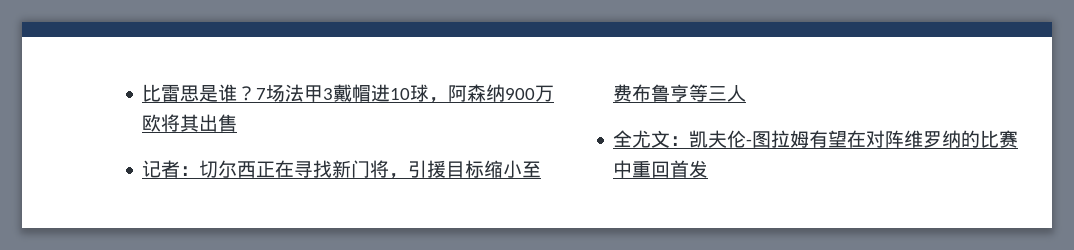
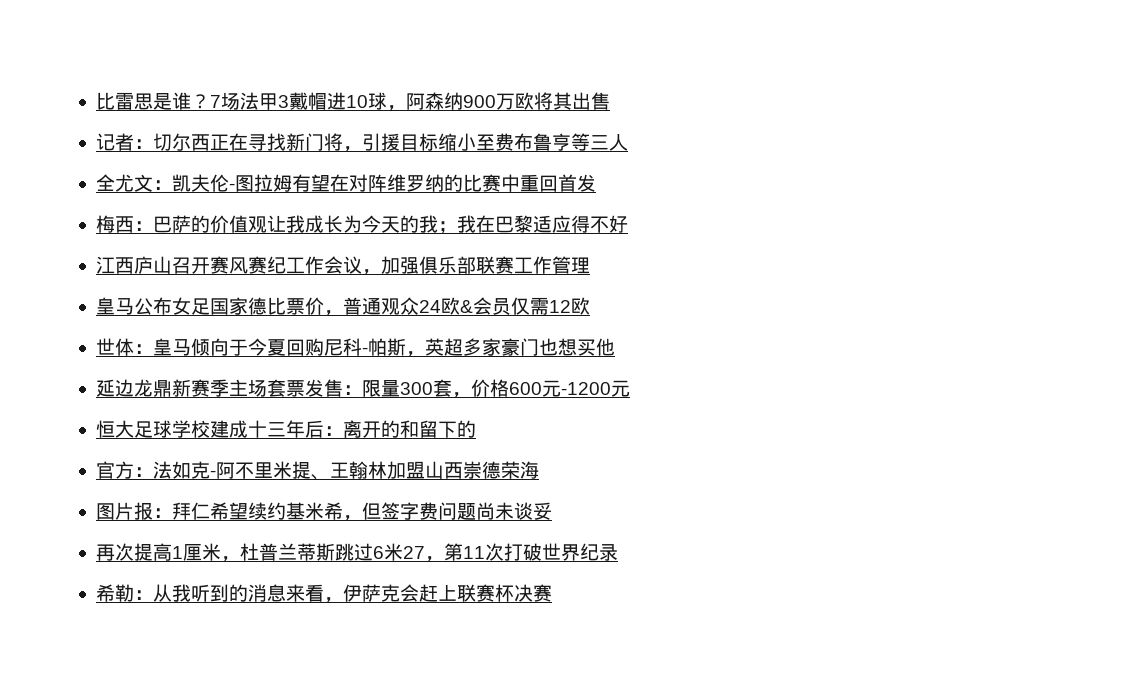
(709, 169) none -> [95,215,628,234] [95,256,590,275] [95,297,590,316] [95,338,615,357] [95,379,630,398] [95,420,476,438] [95,461,539,480] [95,502,552,521] [95,543,618,562] [95,584,552,603] // 梅西：巴萨的价值观让我成长为今天的我；我在巴黎适应得不好 // 江西庐山召开赛风赛纪工作会议，加强俱乐部联赛工作管理 // 皇马公布女足国家德比票价，普通观众24欧&会员仅需12欧 // 世体：皇马倾向于今夏回购尼科-帕斯，英超多家豪门也想买他 // 延边龙鼎新赛季主场套票发售：限量300套，价格600元-1200元 // 恒大足球学校建成十三年后：离开的和留下的 // 官方：法如克-阿不里米提、王翰林加盟山西崇德荣海 // 图片报：拜仁希望续约基米希，但签字费问题尚未谈妥 // 再次提高1厘米，杜普兰蒂斯跳过6米27，第11次打破世界纪录 // 希勒：从我听到的消息来看，伊萨克会赶上联赛杯决赛

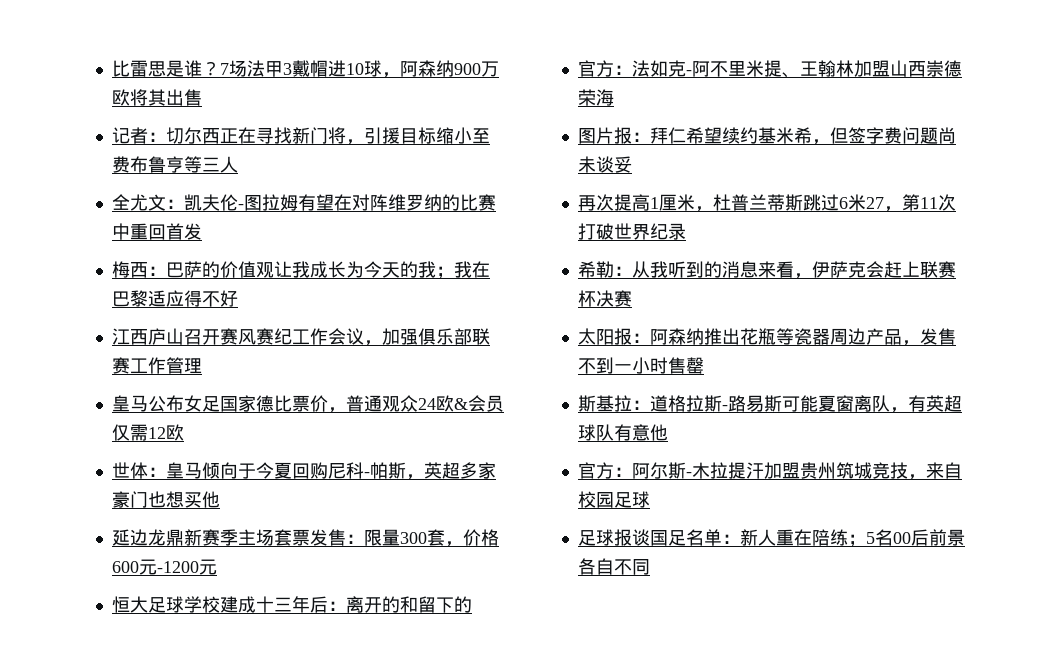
(552, 593) none -> [577,328,956,346] [577,357,704,374] [577,395,962,413] [577,424,668,441] [577,462,962,480] [577,491,650,508] [577,529,965,547] [577,558,650,575] // 太阳报：阿森纳推出花瓶等瓷器周边产品，发售不到一小时售罄 // 斯基拉：道格拉斯-路易斯可能夏窗离队，有英超球队有意他 // 官方：阿尔斯-木拉提汗加盟贵州筑城竞技，来自校园足球 // 足球报谈国足名单：新人重在陪练；5名00后前景各自不同

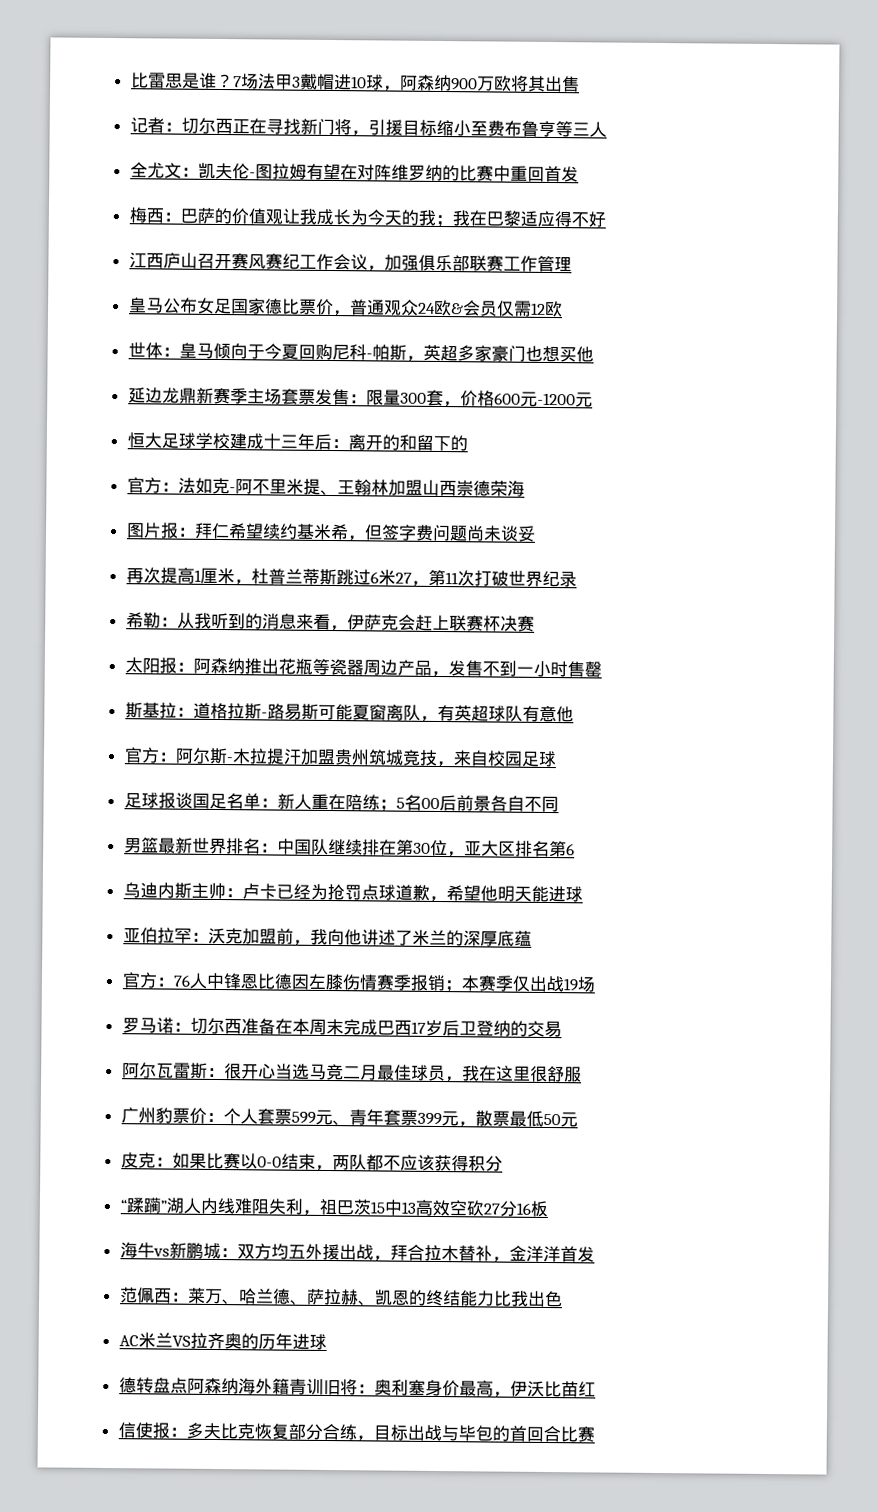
(650, 567) none -> [123,837,575,858] [122,882,583,903] [122,927,532,947] [121,972,596,993] [121,1017,562,1038] [121,1062,582,1083] [120,1107,578,1128] [120,1152,503,1172] [119,1197,548,1218] [119,1242,595,1263] [119,1287,563,1308] [118,1332,327,1351] [118,1377,596,1398] [117,1422,595,1443] // 男篮最新世界排名：中国队继续排在第30位，亚大区排名第6 // 乌迪内斯主帅：卢卡已经为抢罚点球道歉，希望他明天能进球 // 亚伯拉罕：沃克加盟前，我向他讲述了米兰的深厚底蕴 // 官方：76人中锋恩比德因左膝伤情赛季报销；本赛季仅出战19场 // 罗马诺：切尔西准备在本周末完成巴西17岁后卫登纳的交易 // 阿尔瓦雷斯：很开心当选马竞二月最佳球员，我在这里很舒服 // 广州豹票价：个人套票599元、青年套票399元，散票最低50元 // 皮克：如果比赛以0-0结束，两队都不应该获得积分 // “蹂躏”湖人内线难阻失利，祖巴茨15中13高效空砍27分16板 // 海牛vs新鹏城：双方均五外援出战，拜合拉木替补，金洋洋首发 // 范佩西：莱万、哈兰德、萨拉赫、凯恩的终结能力比我出色 // AC米兰VS拉齐奥的历年进球 // 德转盘点阿森纳海外籍青训旧将：奥利塞身价最高，伊沃比苗红 // 信使报：多夫比克恢复部分合练，目标出战与毕包的首回合比赛

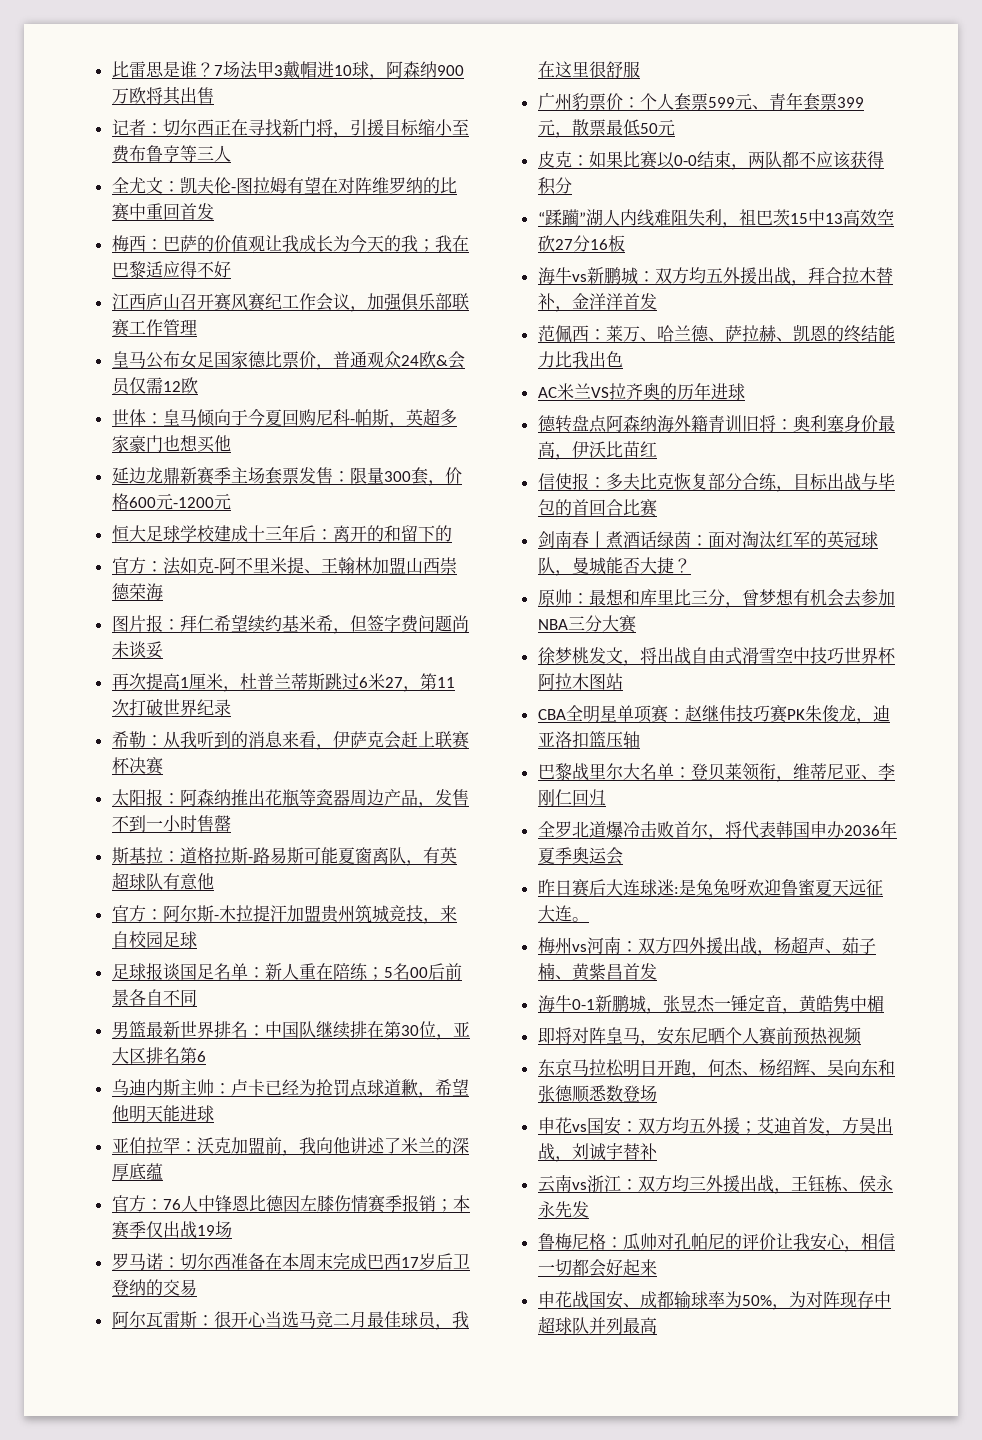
(595, 1434) none -> [537,531,878,549] [537,557,691,576] [537,589,895,608] [537,615,636,633] [537,647,896,666] [537,673,623,690] [537,705,890,724] [537,731,640,748] [537,763,895,782] [537,789,606,806] [537,820,897,840] [537,847,623,865] [537,879,883,897] [537,905,589,922] [537,936,876,956] [537,963,657,981] [537,995,884,1014] [537,1027,862,1046] [537,1058,895,1078] [537,1085,657,1103] [537,1117,893,1136] [537,1143,657,1162] [537,1175,893,1194] [537,1201,589,1218] [537,1233,895,1252] [537,1259,657,1277] [537,1291,891,1310] [537,1316,657,1334] // 剑南春丨煮酒话绿茵：面对淘汰红军的英冠球队，曼城能否大捷？ // 原帅：最想和库里比三分，曾梦想有机会去参加NBA三分大赛 // 徐梦桃发文，将出战自由式滑雪空中技巧世界杯阿拉木图站 // CBA全明星单项赛：赵继伟技巧赛PK朱俊龙，迪亚洛扣篮压轴 // 巴黎战里尔大名单：登贝莱领衔，维蒂尼亚、李刚仁回归 // 全罗北道爆冷击败首尔，将代表韩国申办2036年夏季奥运会 // 昨日赛后大连球迷:是兔兔呀欢迎鲁蜜夏天远征大连。 // 梅州vs河南：双方四外援出战，杨超声、茹子楠、黄紫昌首发 // 海牛0-1新鹏城，张昱杰一锤定音，黄皓隽中楣 // 即将对阵皇马，安东尼晒个人赛前预热视频 // 东京马拉松明日开跑，何杰、杨绍辉、吴向东和张德顺悉数登场 // 申花vs国安：双方均五外援；艾迪首发，方昊出战，刘诚宇替补 // 云南vs浙江：双方均三外援出战，王钰栋、侯永永先发 // 鲁梅尼格：瓜帅对孔帕尼的评价让我安心，相信一切都会好起来 // 申花战国安、成都输球率为50%，为对阵现存中超球队并列最高

